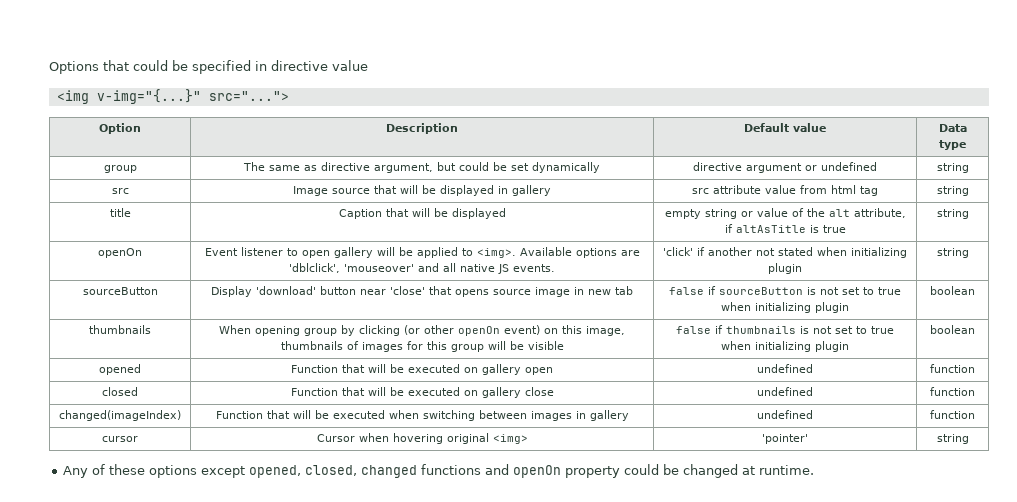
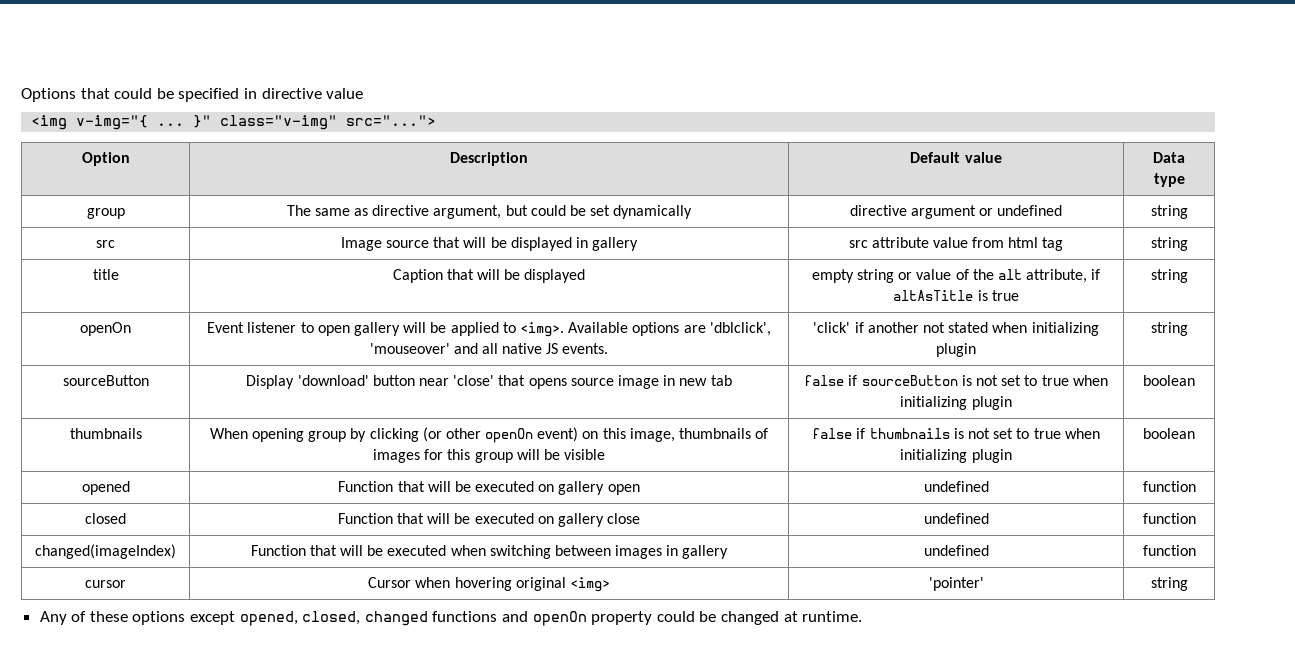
[96,89,201,104] v-img="{...}" -> [76,115,338,130] v-img="{ ... }" class="v-img"

